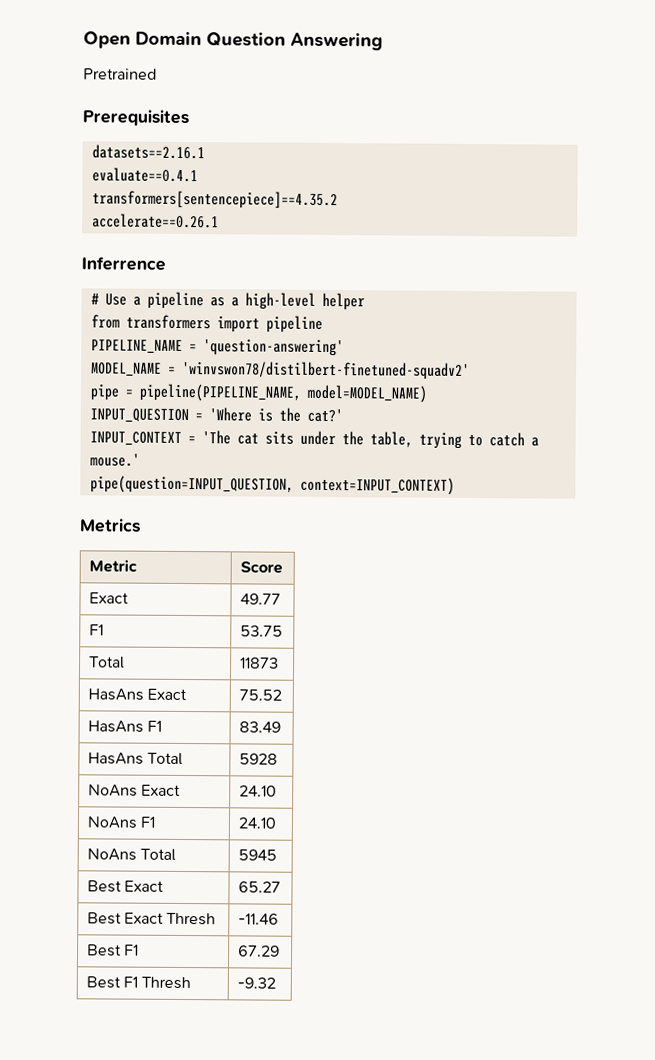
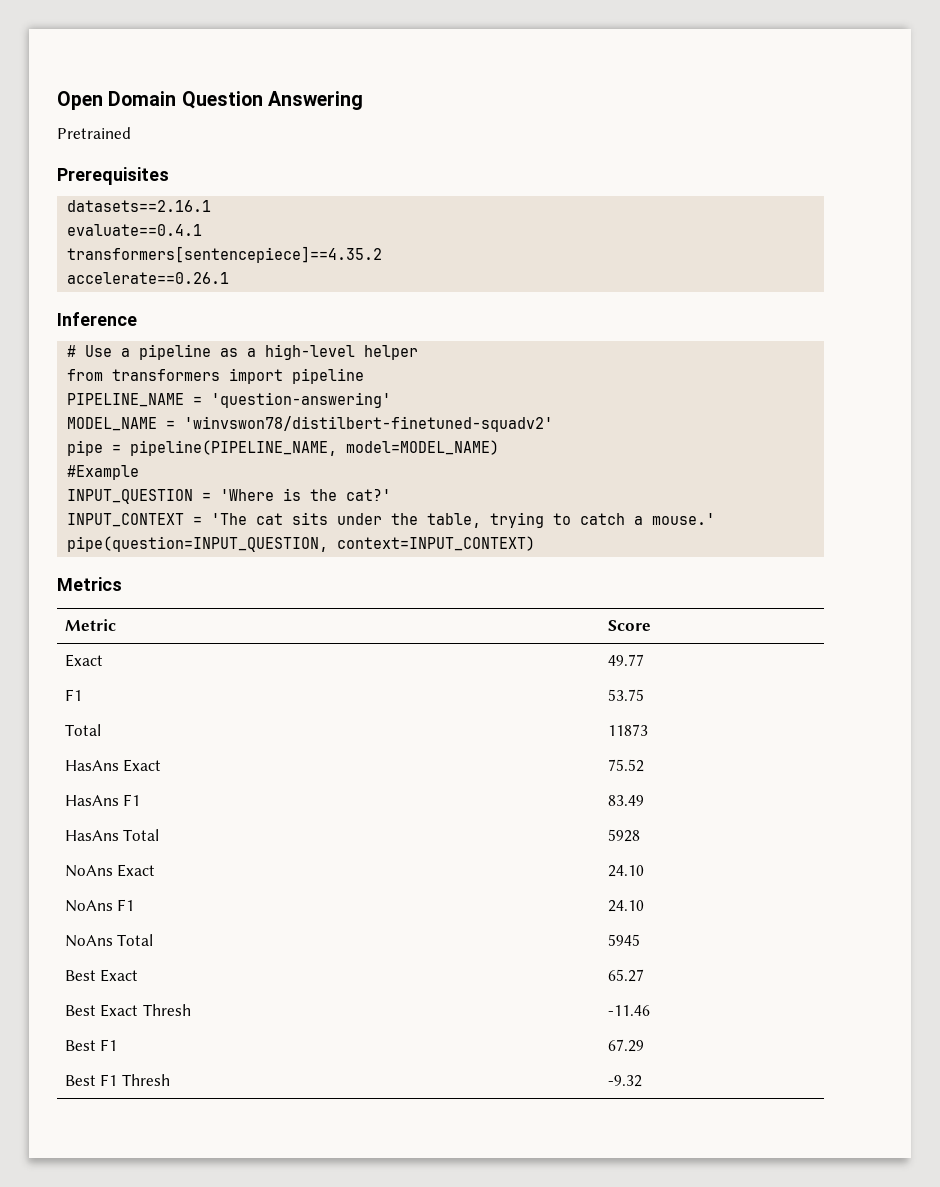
[81,256,166,271] Inferrence -> [57,312,137,326] Inference
(428, 393) none -> [67,465,140,480] // #Example

